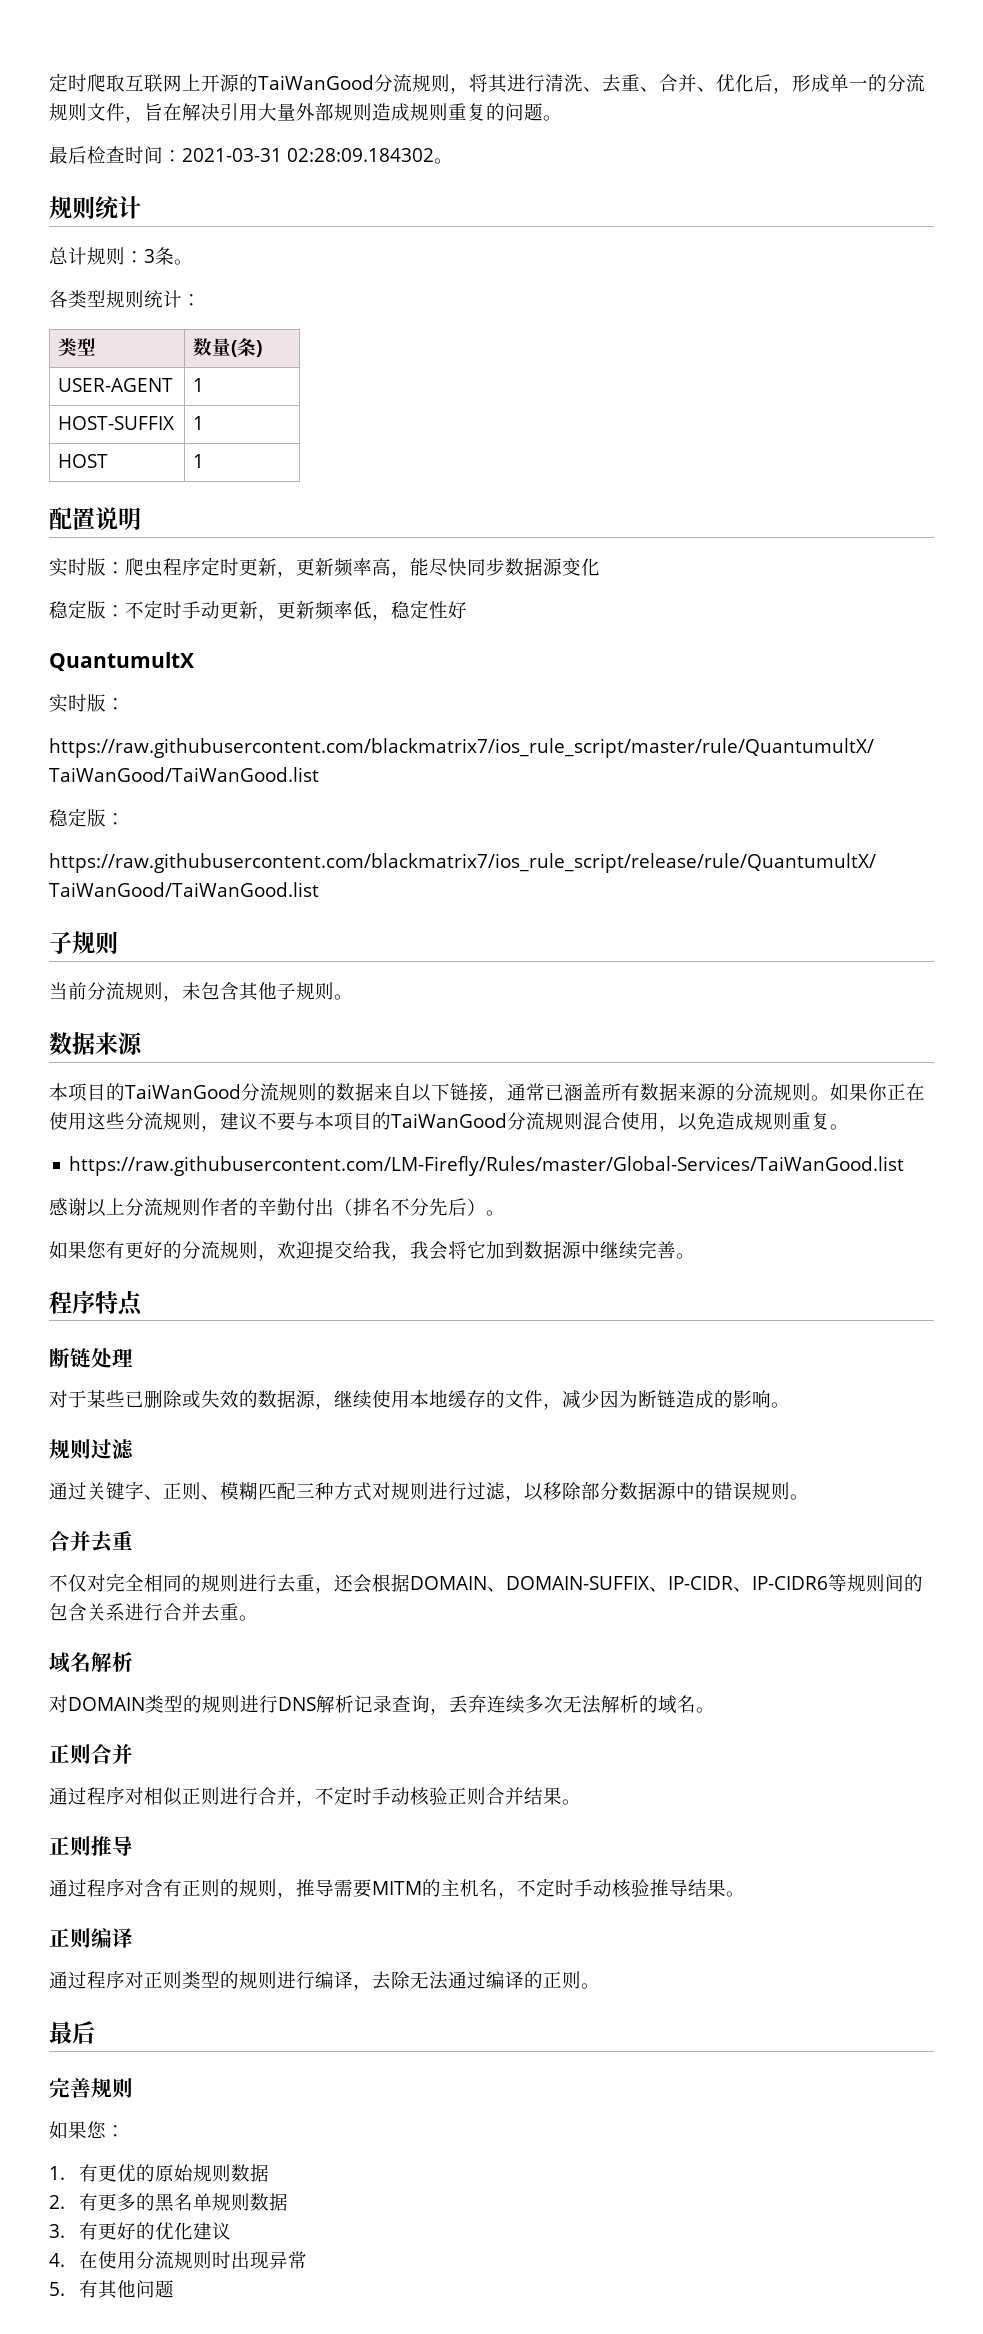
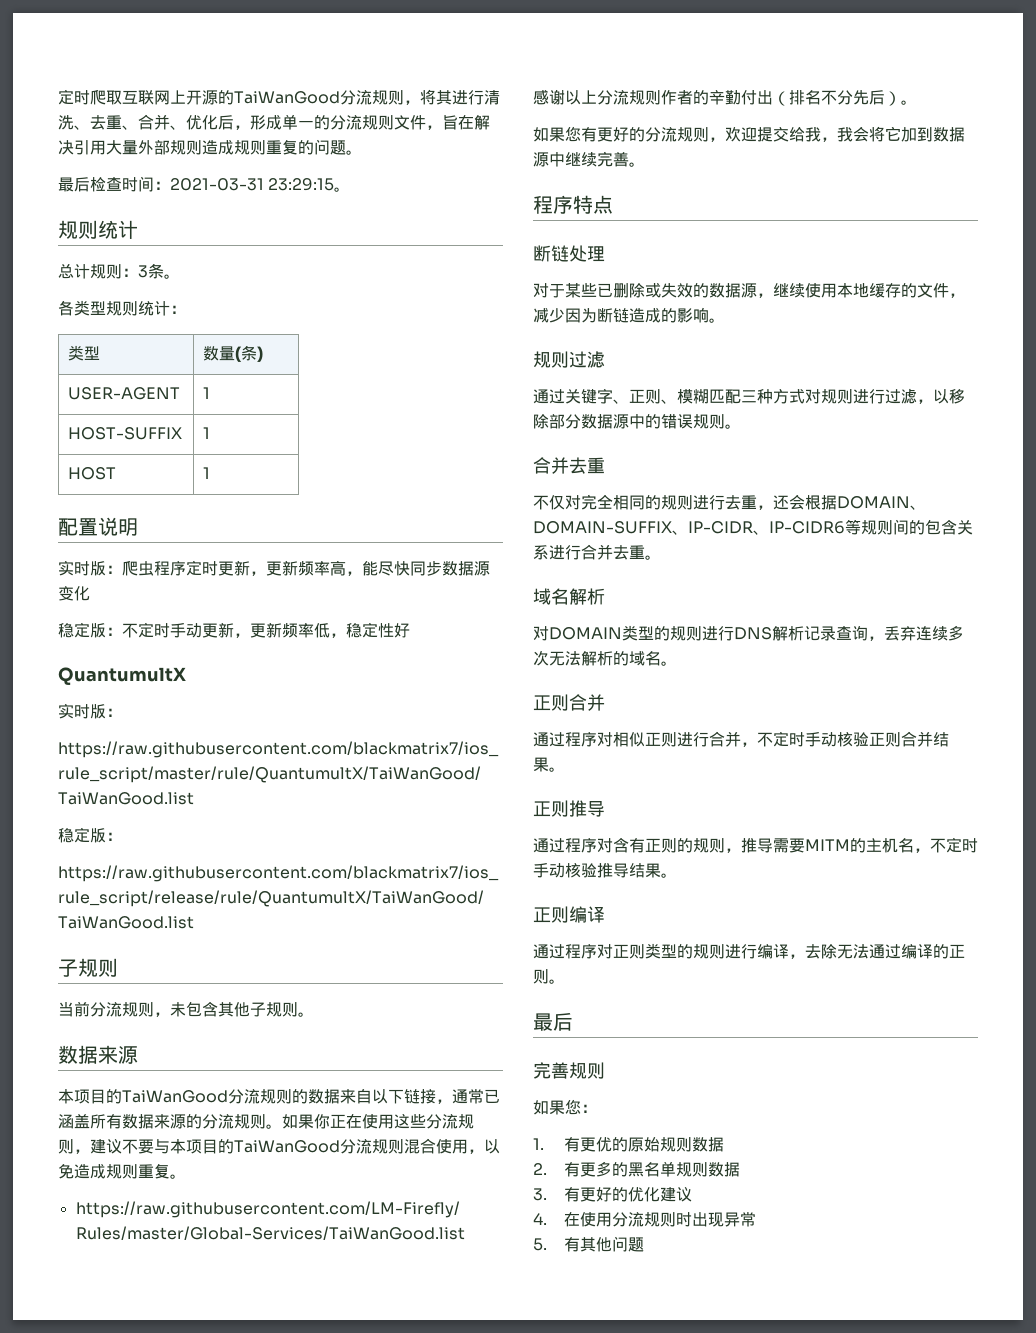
[287,148,434,162] 02:28:09.184302 -> [268,178,335,191] 23:29:15

